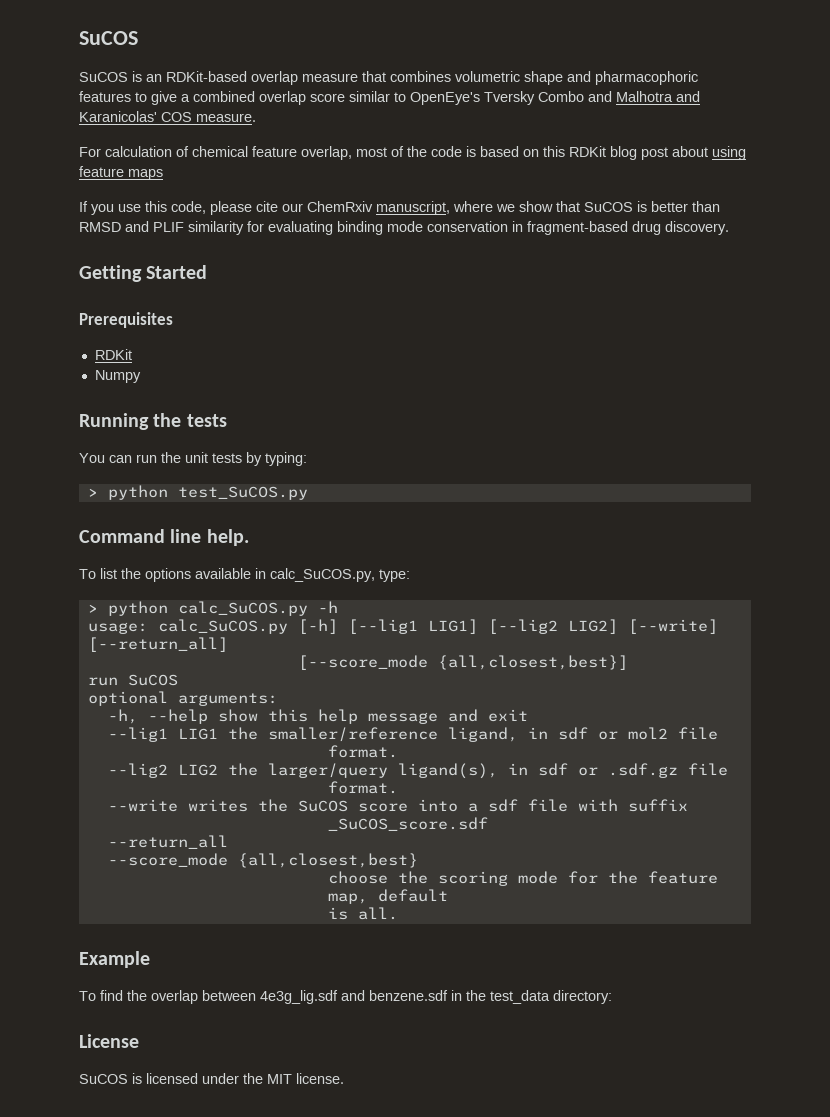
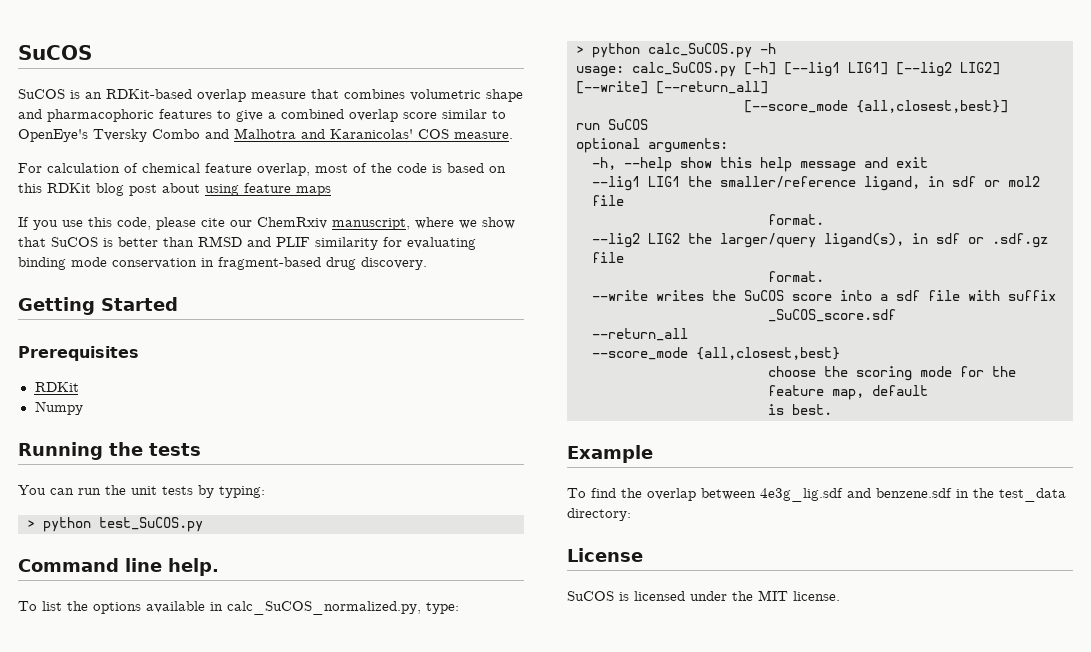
[270,568,375,582] calc_SuCOS.py, -> [227,601,421,615] calc_SuCOS_normalized.py,
[357,907,398,920] all. -> [792,404,832,415] best.

